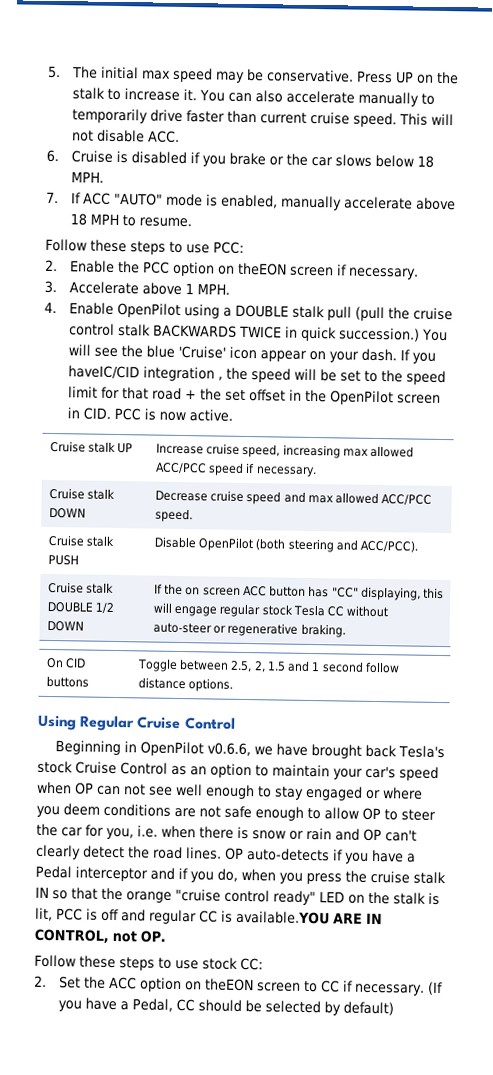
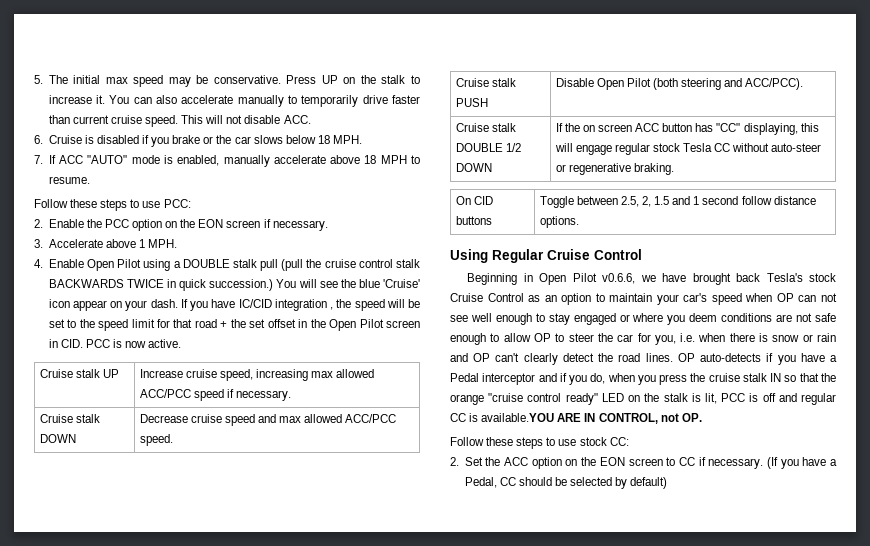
[238,262,288,276] theEON -> [180,219,224,228] the EON
[117,302,182,318] OpenPilot -> [86,259,142,271] Open Pilot
[68,365,141,380] haveIC/CID -> [211,299,272,308] have IC/CID
[330,390,395,406] OpenPilot -> [329,319,384,331] Open Pilot
[198,537,254,552] OpenPilot -> [596,78,651,90] Open Pilot
[140,741,205,757] OpenPilot -> [539,273,597,285] Open Pilot
[205,978,255,992] theEON -> [581,457,625,466] the EON

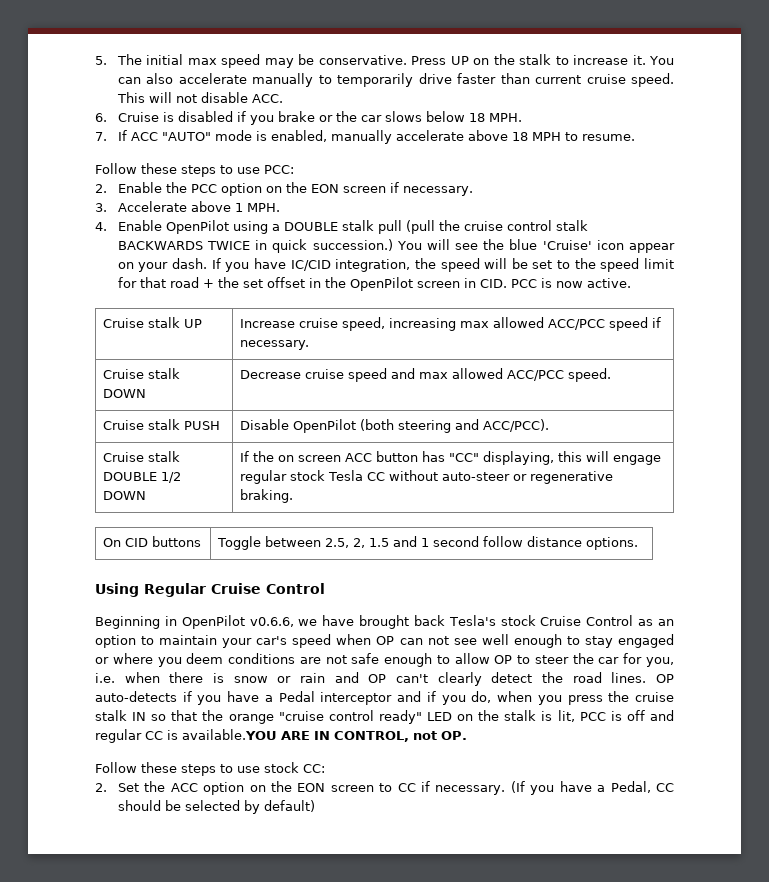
[86,259,142,271] Open Pilot -> [165,220,229,234] OpenPilot
[274,299,334,311] integration , -> [335,259,411,272] integration,
[329,319,384,331] Open Pilot -> [349,277,413,291] OpenPilot
[596,78,651,90] Open Pilot -> [292,419,356,433] OpenPilot
[539,273,597,285] Open Pilot -> [181,615,245,629] OpenPilot

